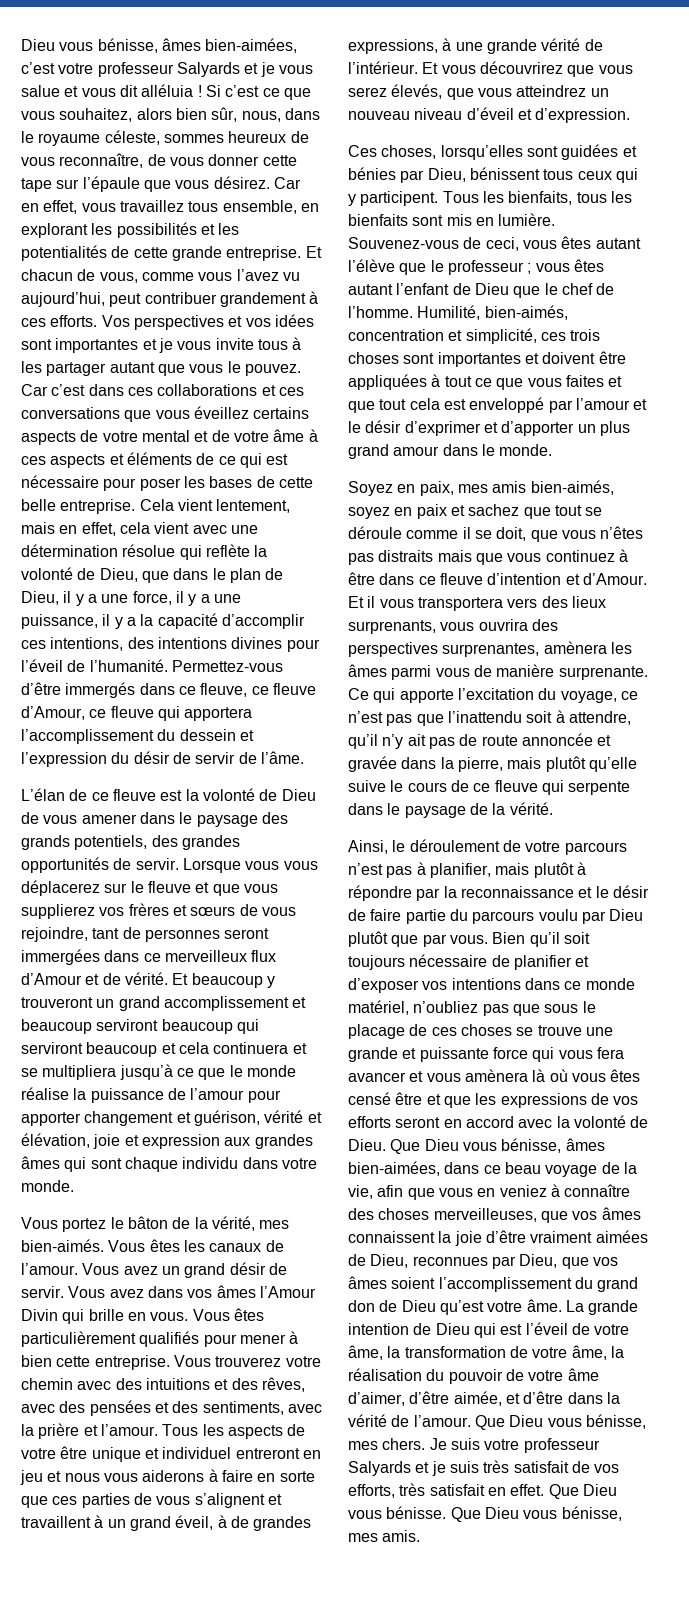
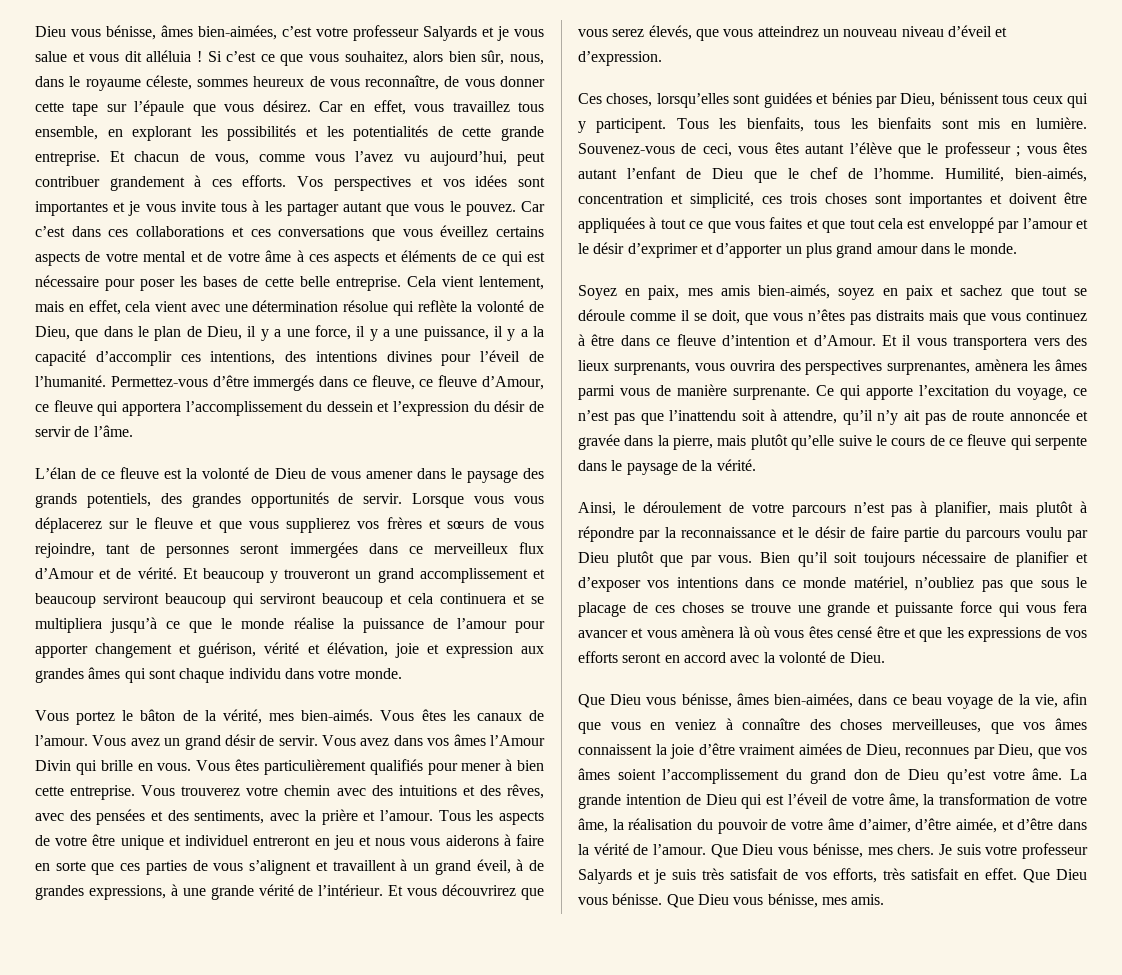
(386, 1145) none -> (885, 657) //

